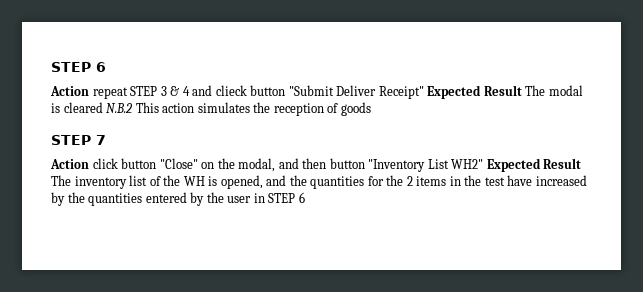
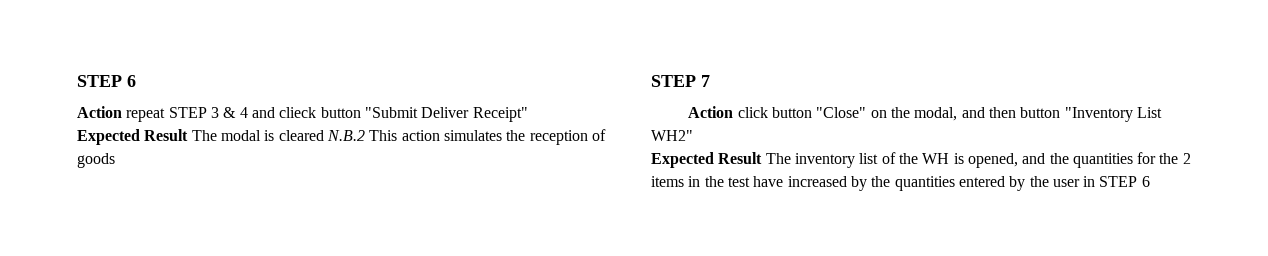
(424, 92) none -> (528, 114) //
(484, 164) none -> (693, 135) //

